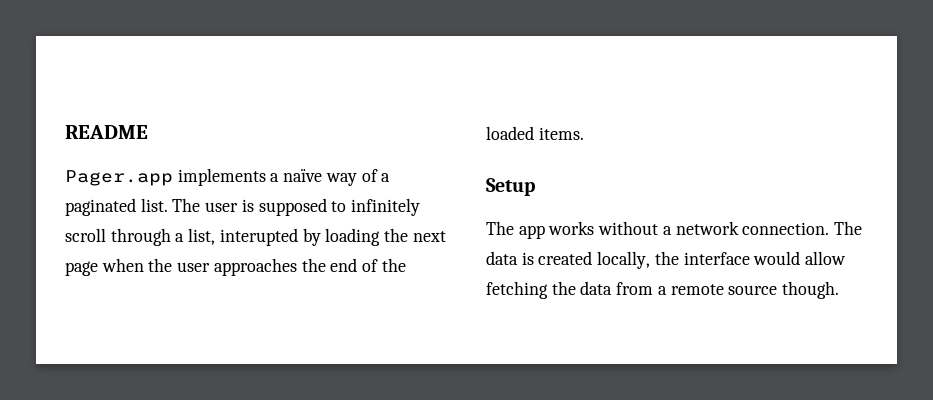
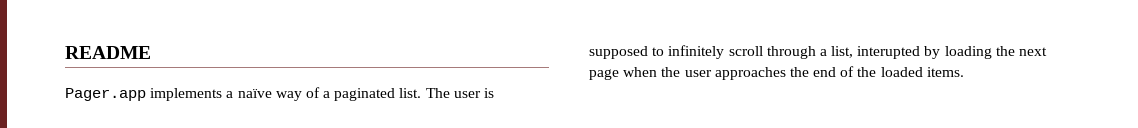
[486,178,535,196] [486,221,863,239] [486,251,847,269] [486,281,840,299] // Setup // The app works without a network connection. The data is created locally, the interface would allow fetching the data from a remote source though. -> (964, 72) none

